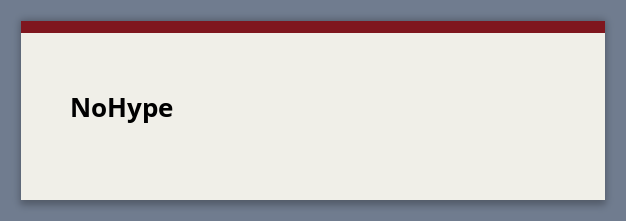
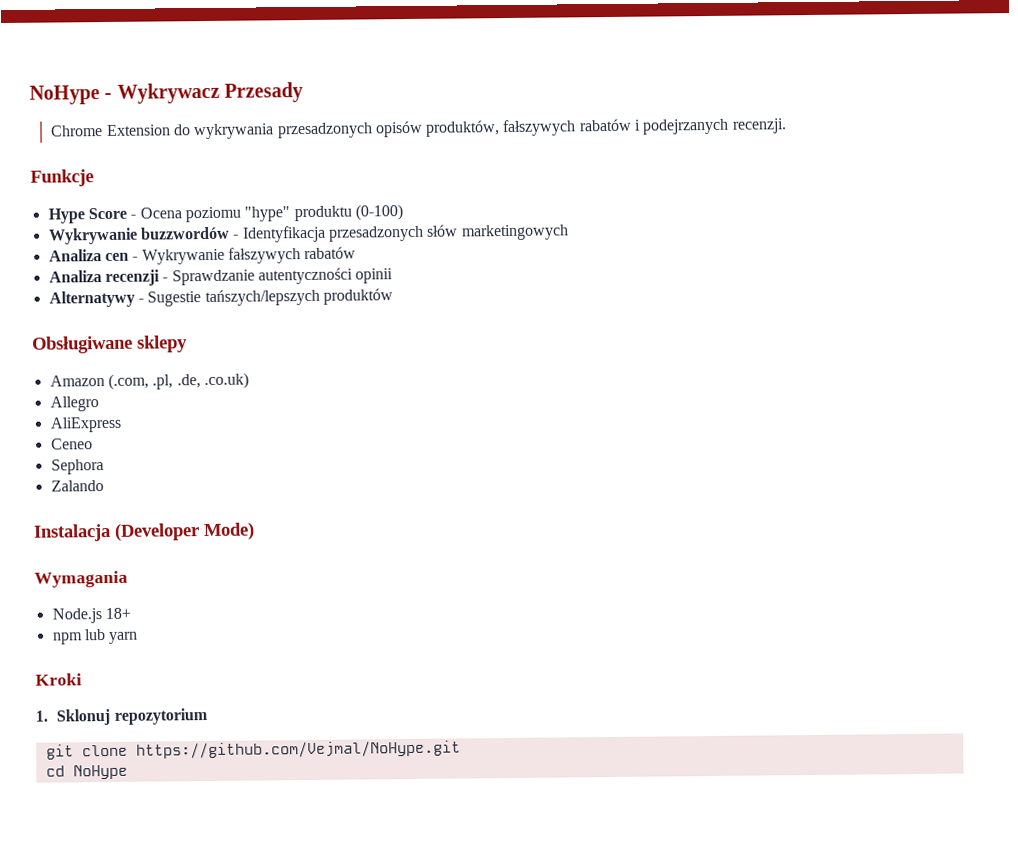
[70,98,173,123] NoHype -> [29,82,304,105] [50,118,787,140] [30,169,94,187] [47,204,403,224] [47,224,569,245] [48,246,357,265] [48,267,394,287] [48,288,393,308] [32,335,188,354] [49,372,249,390] [49,396,99,412] [49,416,122,433] [50,438,93,450] [50,459,104,475] [50,480,104,492] [33,522,255,542] [34,570,128,588] [51,607,131,624] [52,629,139,645] [35,673,82,686] [35,708,208,726] [45,740,461,760] [45,764,128,780] NoHype - Wykrywacz Przesady // Chrome Extension do wykrywania przesadzonych opisów produktów, fałszywych rabatów i podejrzanych recenzji. // Funkcje // Hype Score - Ocena poziomu "hype" produktu (0-100) // Wykrywanie buzzwordów - Identyfikacja przesadzonych słów marketingowych // Analiza cen - Wykrywanie fałszywych rabatów // Analiza recenzji - Sprawdzanie autentyczności opinii // Alternatywy - Sugestie tańszych/lepszych produktów // Obsługiwane sklepy // Amazon (.com, .pl, .de, .co.uk) // Allegro // AliExpress // Ceneo // Sephora // Zalando // Instalacja (Developer Mode) // Wymagania // Node.js 18+ // npm lub yarn // Kroki // 1. Sklonuj repozytorium // git clone https://github.com/Vejmal/NoHype.git // cd NoHype

